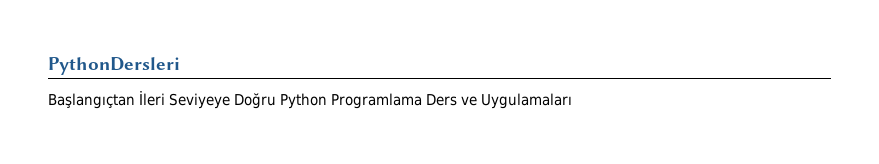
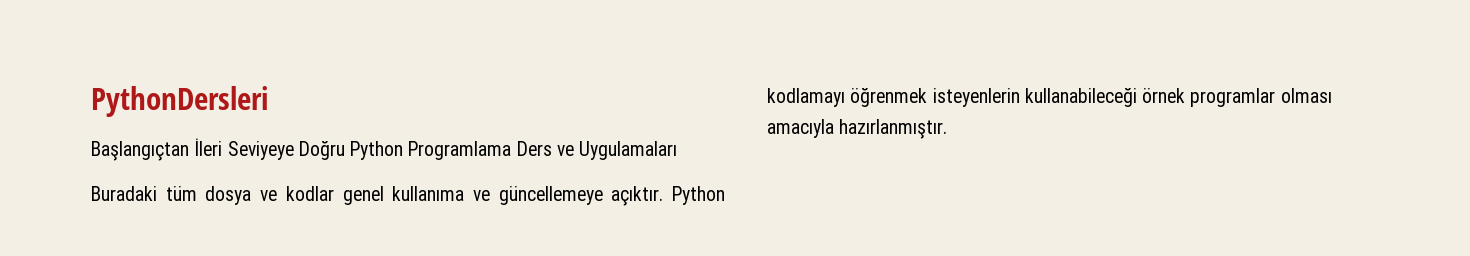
(572, 101) none -> [91,186,725,206] [767,88,1332,107] [767,119,948,139] // Buradaki tüm dosya ve kodlar genel kullanıma ve güncellemeye açıktır. Python kodlamayı öğrenmek isteyenlerin kullanabileceği örnek programlar olması amacıyla hazırlanmıştır.

